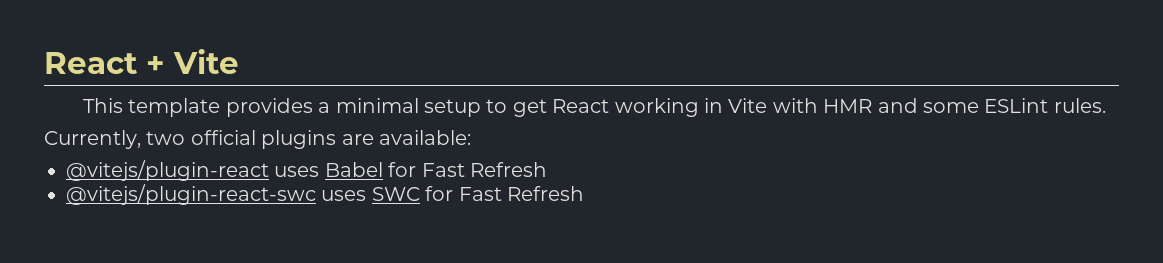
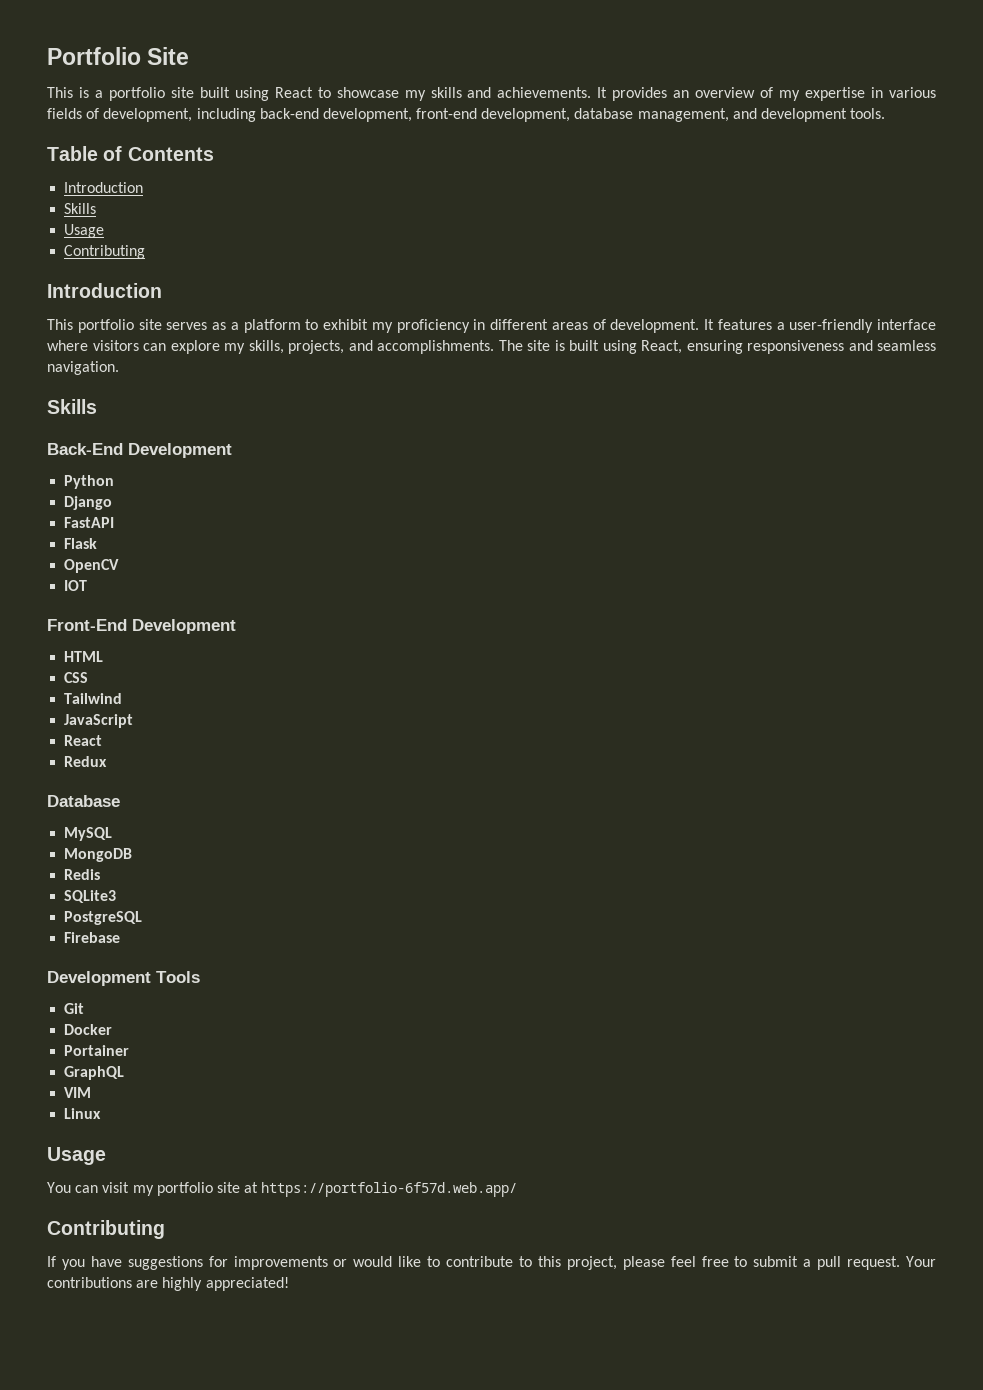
[44,49,239,74] [82,98,1106,117] [44,130,471,149] [66,160,547,181] [66,184,584,205] React + Vite // This template provides a minimal setup to get React working in Vite with HMR and some ESLint rules. // Currently, two official plugins are available: // @vitejs/plugin-react uses Babel for Fast Refresh // @vitejs/plugin-react-swc uses SWC for Fast Refresh -> [47,47,190,65] [47,87,937,101] [47,108,886,122] [47,146,214,161] [64,182,144,193] [64,203,97,214] [64,224,105,238] [64,245,146,259] [47,283,162,298] [47,319,936,333] [47,340,936,354] [47,361,119,375] [47,399,97,414] [47,443,232,458] [64,475,115,489] [64,496,113,510] [64,517,115,528] [64,538,98,549] [64,559,120,573] [64,580,88,591] [47,619,236,634] [64,651,104,662] [64,672,89,683] [64,693,123,704] [64,714,134,728] [64,735,103,746] [64,756,108,767] [47,795,120,807] [64,827,113,841] [64,848,133,862] [64,869,101,880] [64,890,117,903] [64,911,143,925] [64,932,121,943] [47,971,200,986] [64,1003,85,1014] [64,1024,113,1035] [64,1045,130,1056] [64,1066,125,1080] [64,1087,92,1098] [64,1108,102,1119] [47,1147,106,1165] [47,1182,518,1197] [47,1220,165,1239] [47,1256,936,1270] [47,1277,289,1291] Portfolio Site // This is a portfolio site built using React to showcase my skills and achievements. It provides an overview of my expertise in various fields of development, including back-end development, front-end development, database management, and development tools. // Table of Contents // Introduction // Skills // Usage // Contributing // Introduction // This portfolio site serves as a platform to exhibit my proficiency in different areas of development. It features a user-friendly interface where visitors can explore my skills, projects, and accomplishments. The site is built using React, ensuring responsiveness and seamless navigation. // Skills // Back-End Development // Python // Django // FastAPI // Flask // OpenCV // IOT // Front-End Development // HTML // CSS // Tailwind // JavaScript // React // Redux // Database // MySQL // MongoDB // Redis // SQLite3 // PostgreSQL // Firebase // Development Tools // Git // Docker // Portainer // GraphQL // VIM // Linux // Usage // You can visit my portfolio site at https://portfolio-6f57d.web.app/ // Contributing // If you have suggestions for improvements or would like to contribute to this project, please feel free to submit a pull request. Your contributions are highly appreciated!

